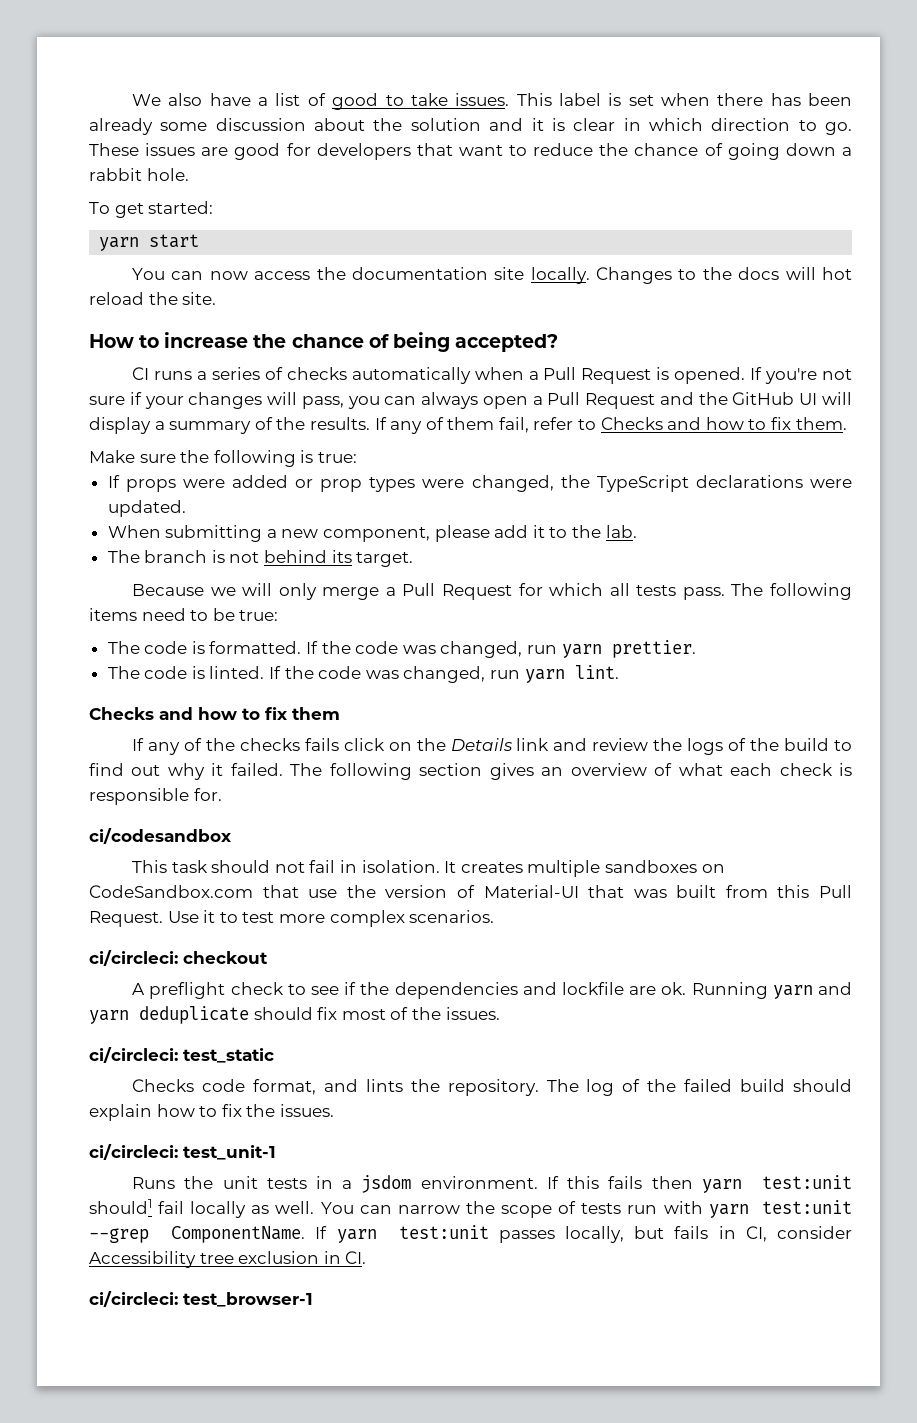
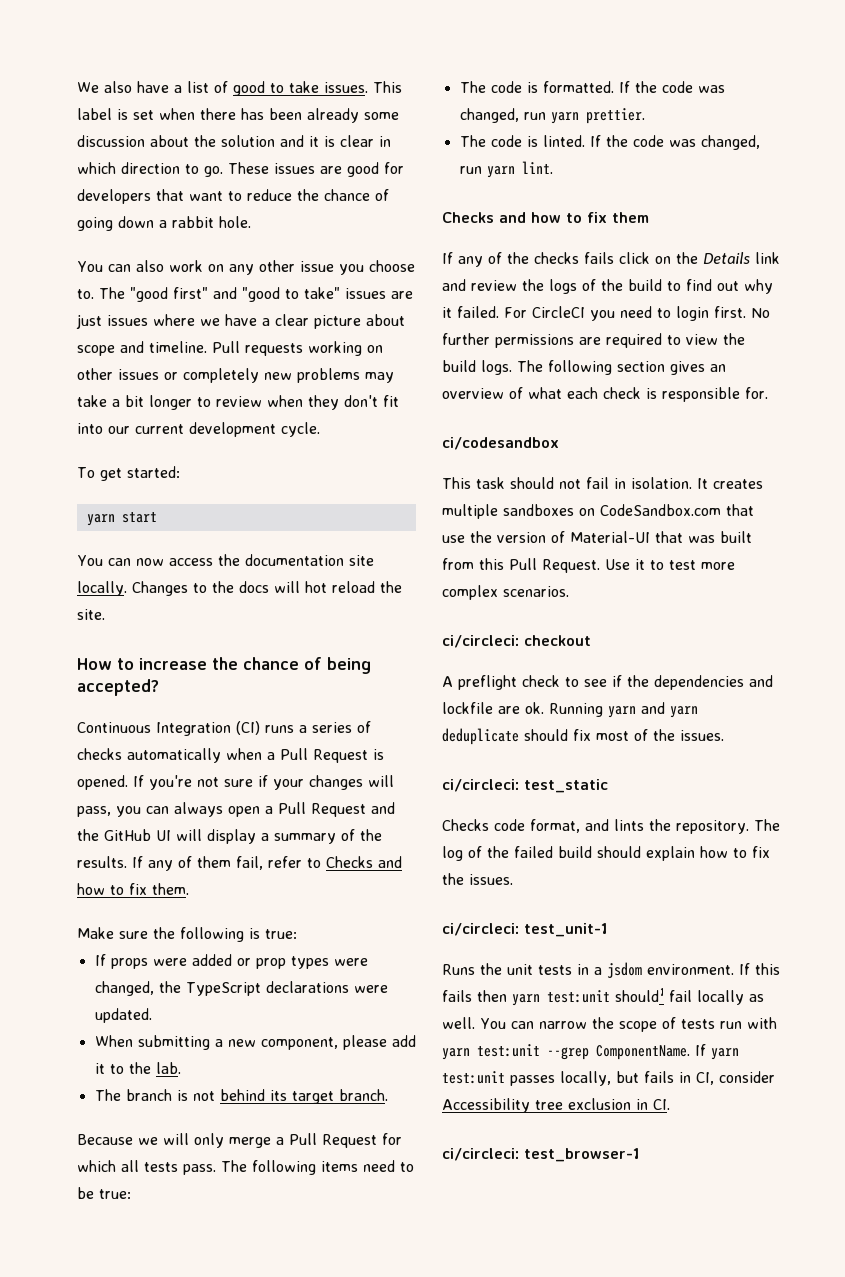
(189, 174) none -> [77,260,415,275] [77,287,413,302] [76,314,405,329] [77,341,383,356] [77,368,394,383] [77,395,399,410] [77,422,320,437] // You can also work on any other issue you choose to. The "good first" and "good to take" issues are just issues where we have a clear picture about scope and timeline. Pull requests working on other issues or completely new problems may take a bit longer to review when they don't fit into our current development cycle.
[132,367,150,380] CI -> [77,721,260,736] Continuous Integration (CI)
[356,552,414,567] target. -> [291,1089,388,1104] target branch.
(283, 769) none -> [504,306,770,321] [442,333,745,348] [442,360,512,375] For CircleCI you need to login first. No further permissions are required to view the build logs.

